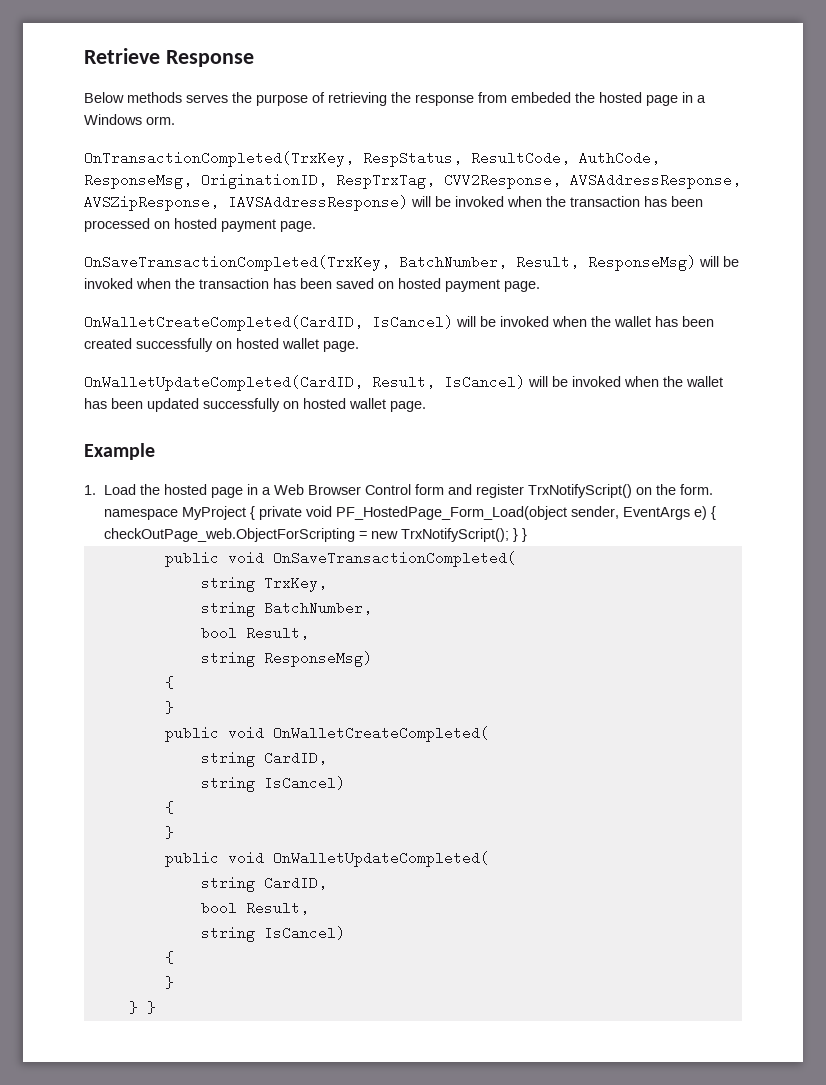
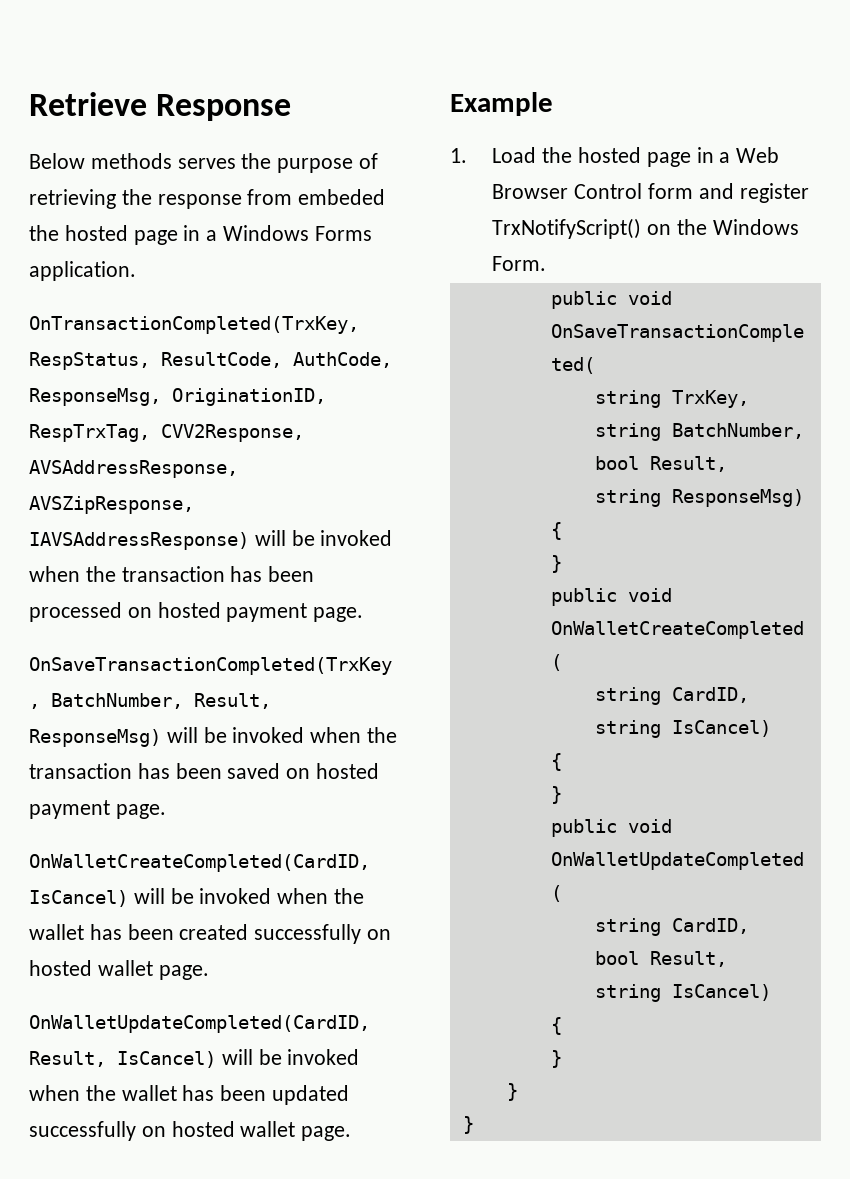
[146,116,175,125] orm. -> [314,226,372,241] [29,261,136,281] Forms application.
[679,484,713,495] [103,506,716,520] [103,528,527,542] form. namespace MyProject { private void PF_HostedPage_Form_Load(object sender, EventArgs e) { checkOutPage_web.ObjectForScripting = new TrxNotifyScript(); } } -> [712,219,799,235] [492,256,547,271] Windows Form.
(138, 1007) none -> (518, 1092) //

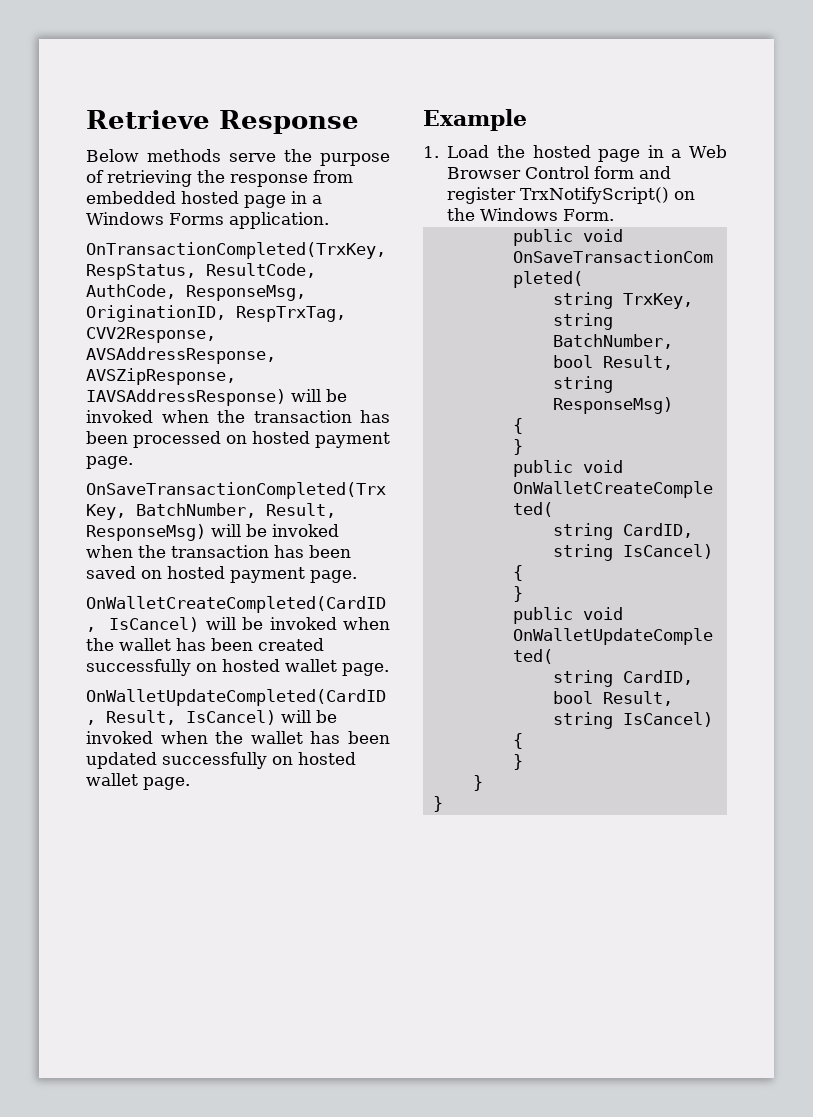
[177,158,236,169] serves -> [229,153,276,162] serve
[298,189,386,205] [29,225,59,241] embeded the -> [86,191,176,204] embedded

